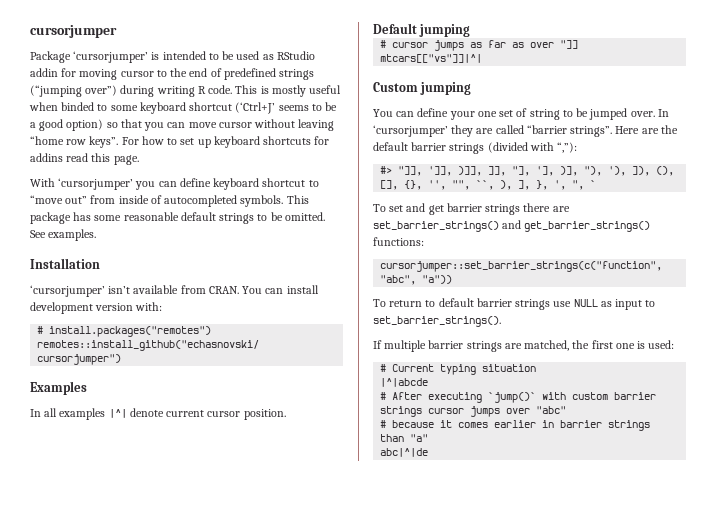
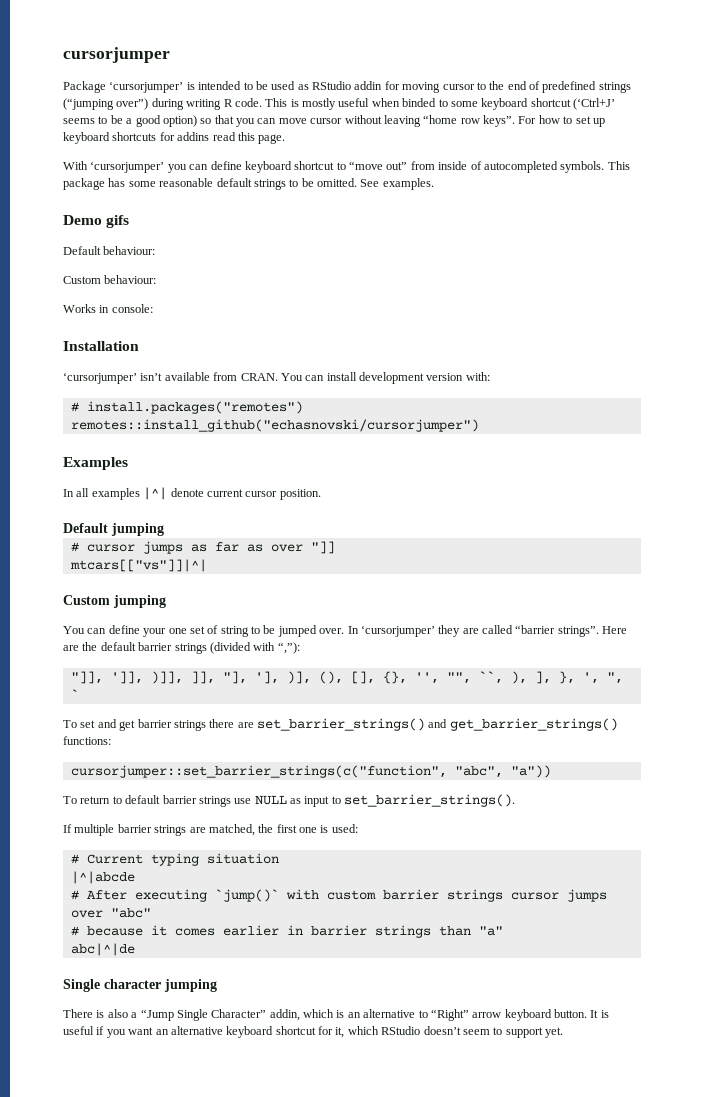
(97, 235) none -> [63,215,130,228] [63,246,156,255] [63,275,157,284] [63,304,153,313] // Demo gifs // Default behaviour: // Custom behaviour: // Works in console:
[380,166,393,174] #> -> (300, 648) none
[584,166,651,176] "), '), ]), -> (311, 677) none
(429, 452) none -> [63,979,217,992] [63,1009,609,1021] [63,1026,563,1038] // Single character jumping // There is also a “Jump Single Character” addin, which is an alternative to “Right” arrow keyboard button. It is useful if you want an alternative keyboard shortcut for it, which RStudio doesn’t seem to support yet.

